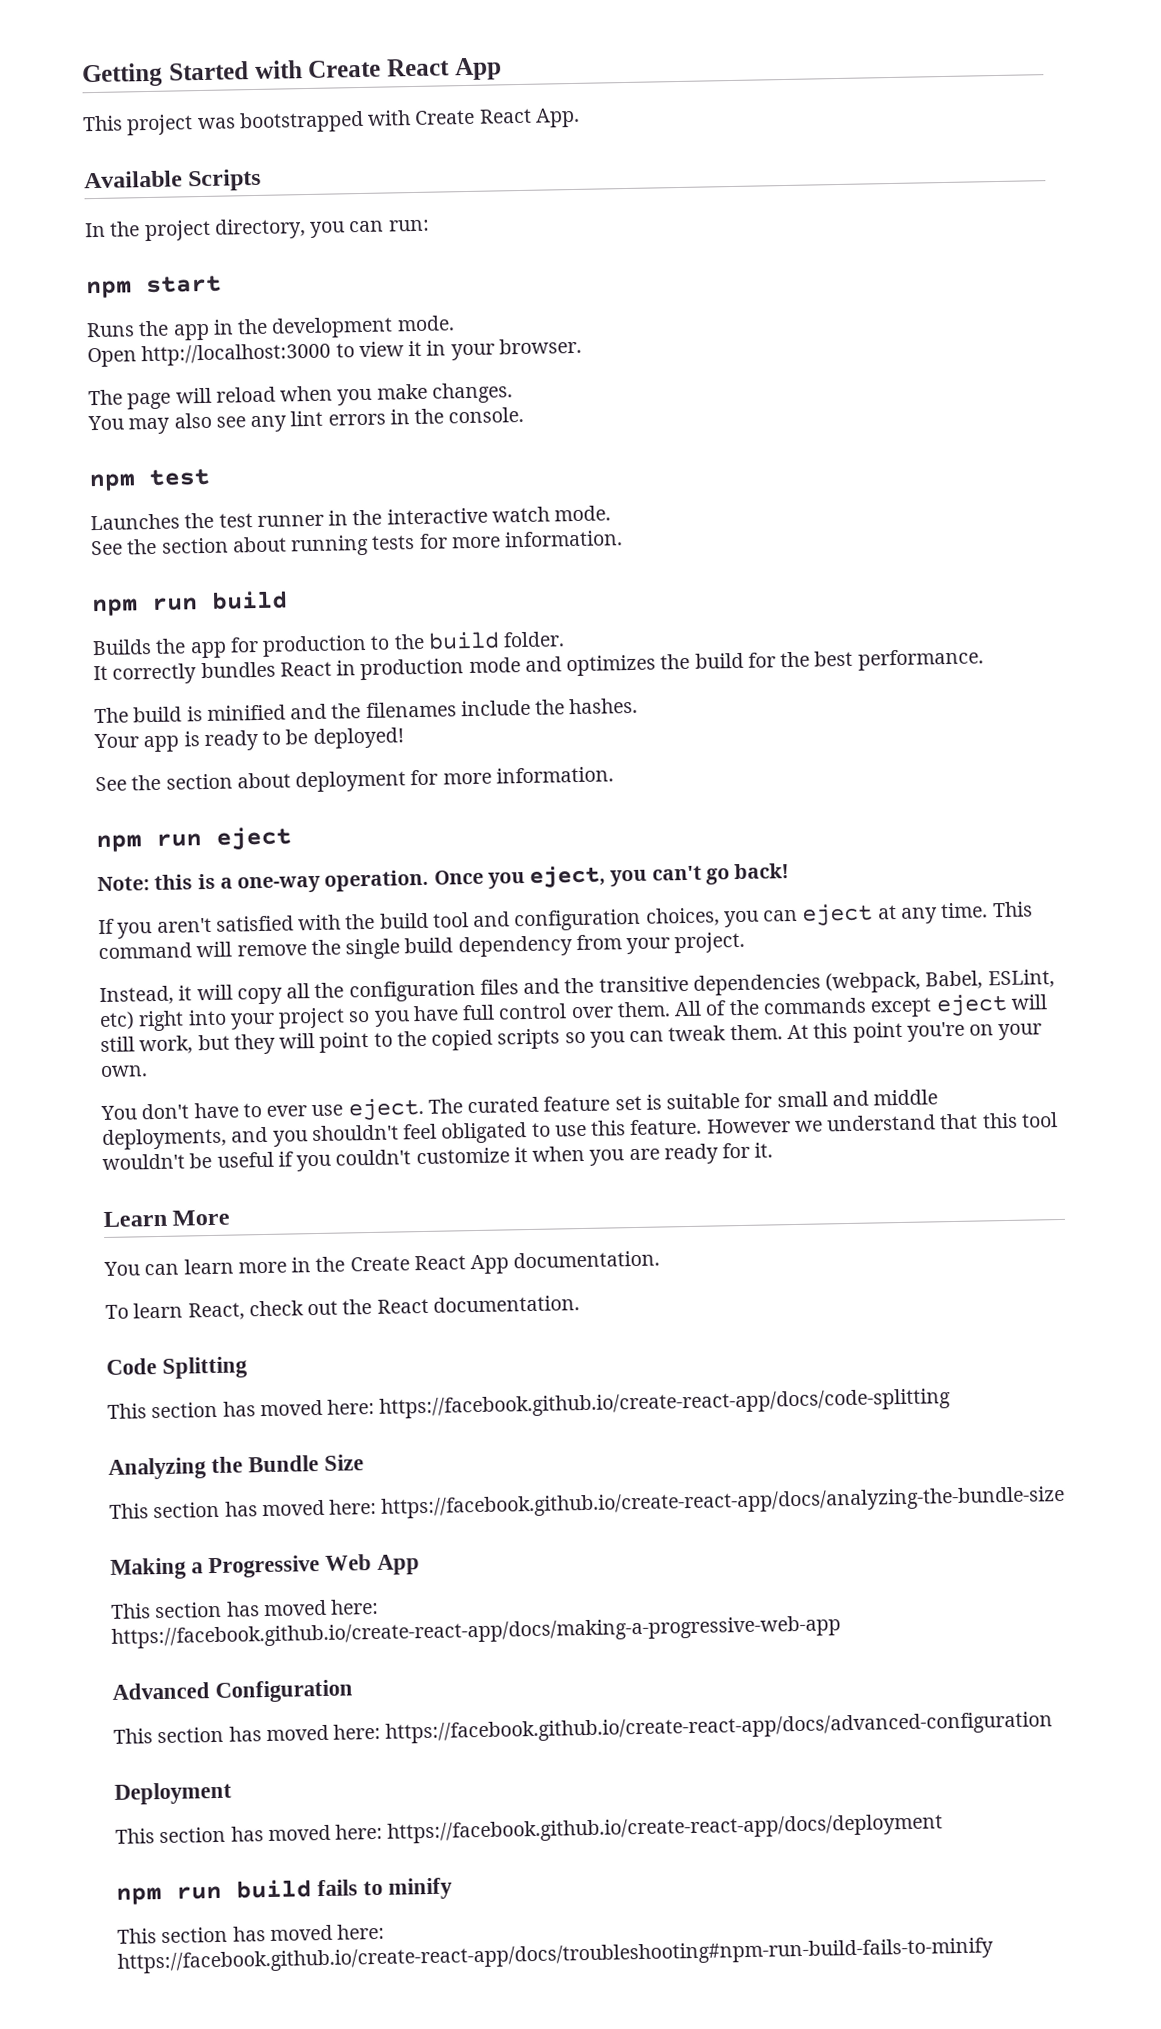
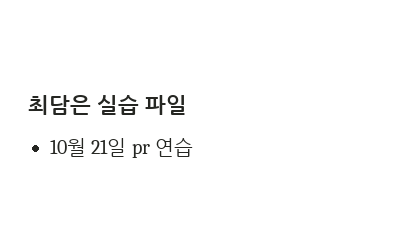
[82,57,502,88] [82,107,580,136] [84,168,262,192] [84,218,430,242] [86,275,222,299] [86,315,455,341] [87,337,582,368] [88,382,513,410] [87,406,525,435] [89,468,210,492] [90,505,612,531] [90,530,624,557] [92,590,288,617] [92,631,566,659] [93,648,984,685] [94,697,639,724] [93,727,404,753] [95,766,614,793] [96,826,292,853] [97,863,790,894] [98,901,1033,939] [98,931,746,960] [99,969,1055,1006] [99,993,1047,1032] [100,1021,1043,1055] [100,1065,148,1078] [100,1089,939,1121] [102,1112,1058,1151] [102,1142,774,1172] [103,1209,231,1228] [103,1250,661,1277] [105,1295,580,1321] [106,1356,249,1379] [107,1388,952,1419] [108,1454,365,1480] [109,1485,1066,1519] [110,1554,421,1580] [111,1598,380,1619] [111,1615,841,1649] [112,1679,354,1703] [113,1711,1054,1744] [114,1781,232,1805] [115,1813,944,1844] [116,1877,454,1905] [117,1923,386,1944] [117,1937,994,1974] Getting Started with Create React App // This project was bootstrapped with Create React App. // Available Scripts // In the project directory, you can run: // npm start // Runs the app in the development mode. // Open http://localhost:3000 to view it in your browser. // The page will reload when you make changes. // You may also see any lint errors in the console. // npm test // Launches the test runner in the interactive watch mode. // See the section about running tests for more information. // npm run build // Builds the app for production to the build folder. // It correctly bundles React in production mode and optimizes the build for the best performance. // The build is minified and the filenames include the hashes. // Your app is ready to be deployed! // See the section about deployment for more information. // npm run eject // Note: this is a one-way operation. Once you eject, you can't go back! // If you aren't satisfied with the build tool and configuration choices, you can eject at any time. This command will remove the single build dependency from your project. // Instead, it will copy all the configuration files and the transitive dependencies (webpack, Babel, ESLint, etc) right into your project so you have full control over them. All of the commands except eject will still work, but they will point to the copied scripts so you can tweak them. At this point you're on your own. // You don't have to ever use eject. The curated feature set is suitable for small and middle deployments, and you shouldn't feel obligated to use this feature. However we understand that this tool wouldn't be useful if you couldn't customize it when you are ready for it. // Learn More // You can learn more in the Create React App documentation. // To learn React, check out the React documentation. // Code Splitting // This section has moved here: https://facebook.github.io/create-react-app/docs/code-splitting // Analyzing the Bundle Size // This section has moved here: https://facebook.github.io/create-react-app/docs/analyzing-the-bundle-size // Making a Progressive Web App // This section has moved here: https://facebook.github.io/create-react-app/docs/making-a-progressive-web-app // Advanced Configuration // This section has moved here: https://facebook.github.io/create-react-app/docs/advanced-configuration // Deployment // This section has moved here: https://facebook.github.io/create-react-app/docs/deployment // npm run build fails to minify // This section has moved here: https://facebook.github.io/create-react-app/docs/troubleshooting#npm-run-build-fails-to-minify -> [28,95,187,115] [50,137,194,158] 최담은 실습 파일 // 10월 21일 pr 연습

